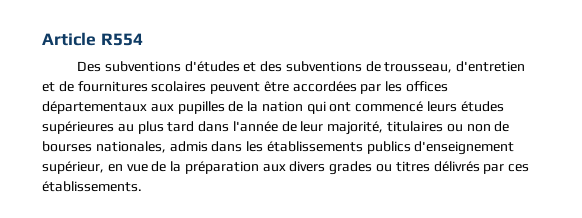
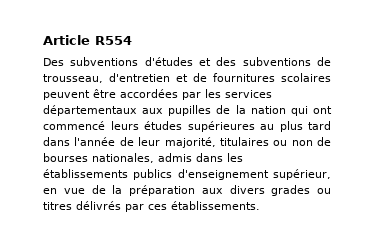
[406,81,449,92] offices -> [225,90,272,98] services

